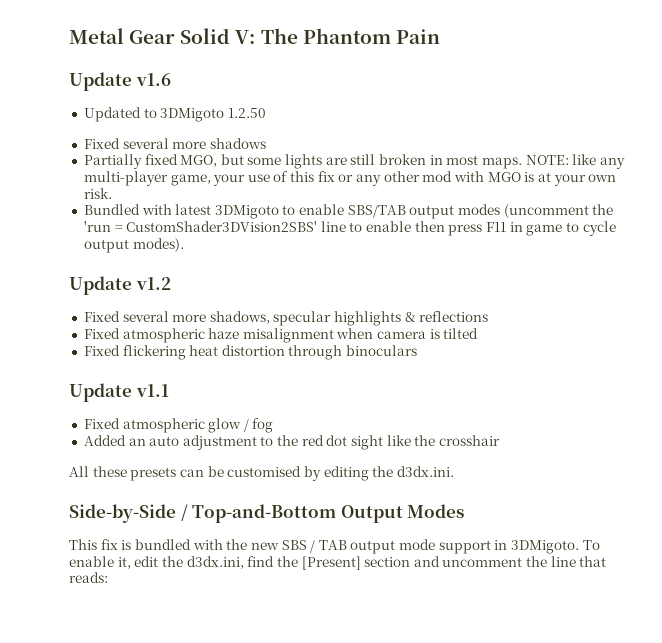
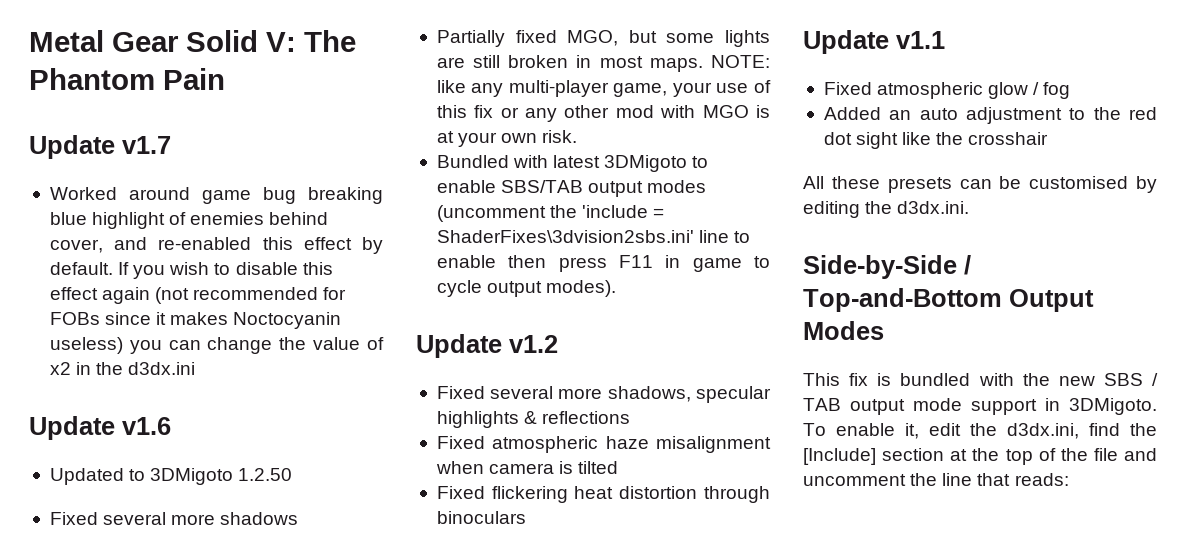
(440, 36) none -> [29,135,171,159] [49,187,384,204] [49,212,329,229] [49,237,384,254] [49,262,333,279] [49,287,347,304] [49,312,342,329] [49,337,384,354] [49,362,196,375] // Update v1.7 // Worked around game bug breaking blue highlight of enemies behind cover, and re-enabled this effect by default. If you wish to disable this effect again (not recommended for FOBs since it makes Noctocyanin useless) you can change the value of x2 in the d3dx.ini
[83,221,318,232] 'run = CustomShader3DVision2SBS' -> [582,205,665,218] [436,230,694,243] 'include = ShaderFixes\3dvision2sbs.ini'
[301,556,411,570] [Present] section -> [803,448,1118,465] [Include] section at the top of the file

